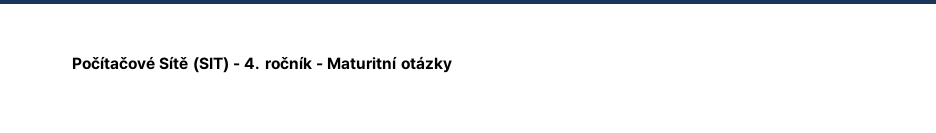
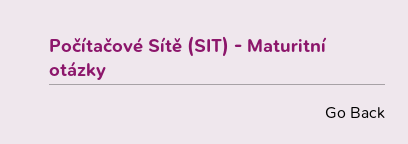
[244,56,323,70] 4. ročník - -> (242, 48) none
(452, 64) none -> [324,107,385,119] // Go Back

